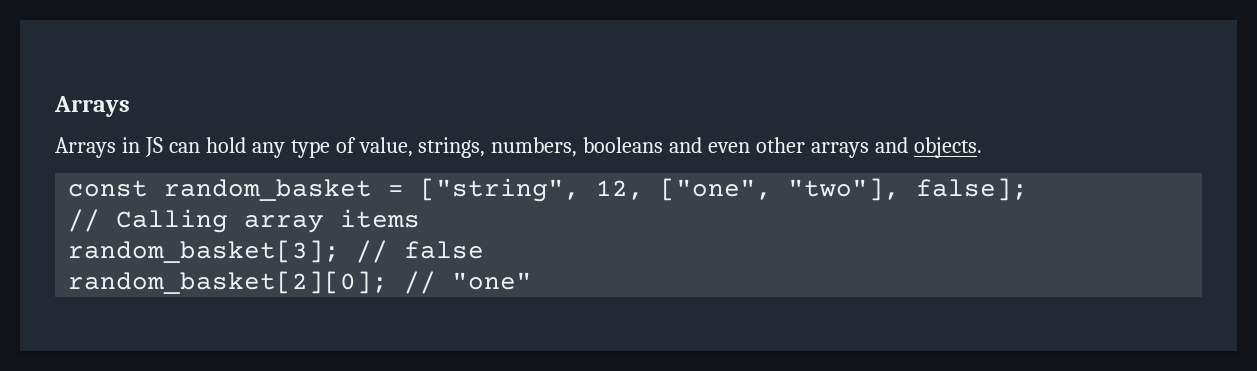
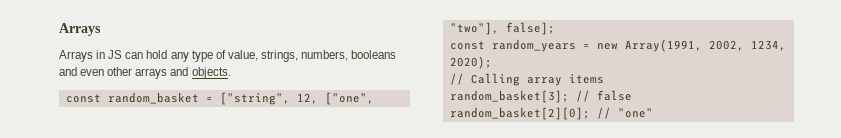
(1029, 189) none -> [449,39,786,52] [449,56,492,69] // const random_years = new Array(1991, 2002, 1234, 2020);

